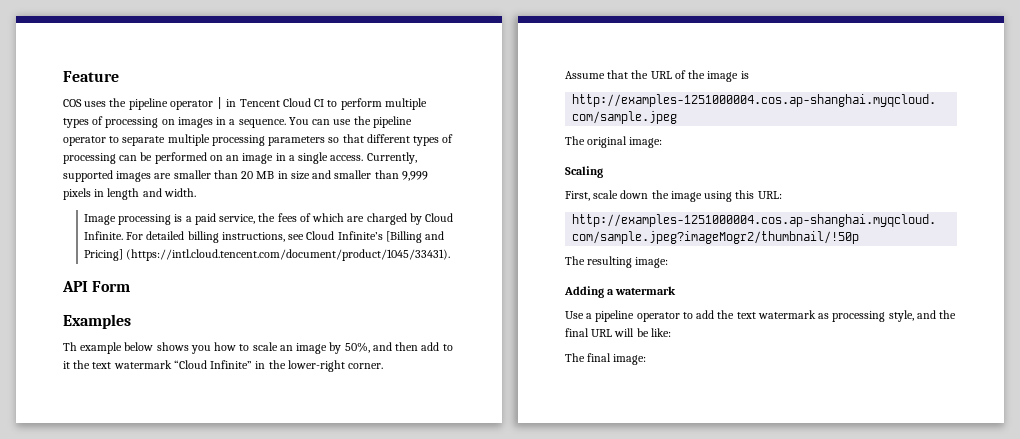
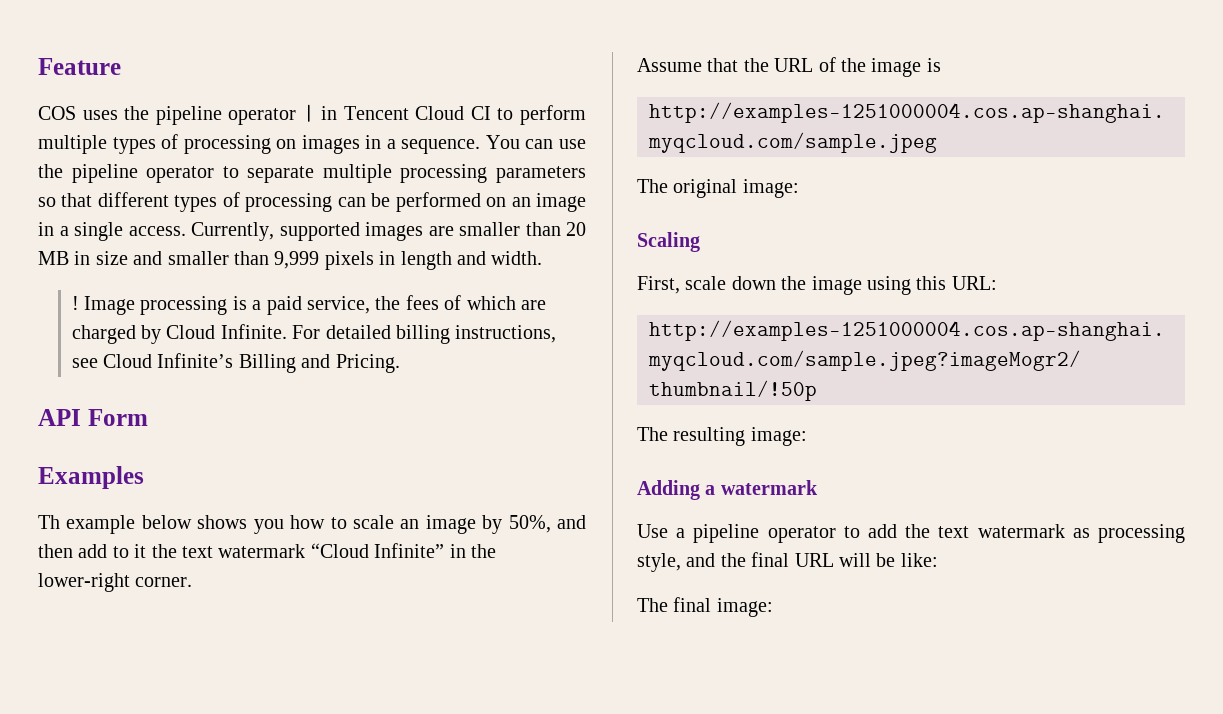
(196, 192) none -> [71,296,79,310] !
[385,231,445,243] [83,249,451,261] [Billing and Pricing] (https://intl.cloud.tencent.com/document/product/1045/33431). -> [238,354,400,373] Billing and Pricing.

